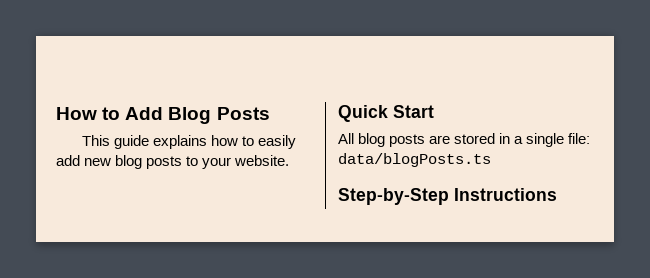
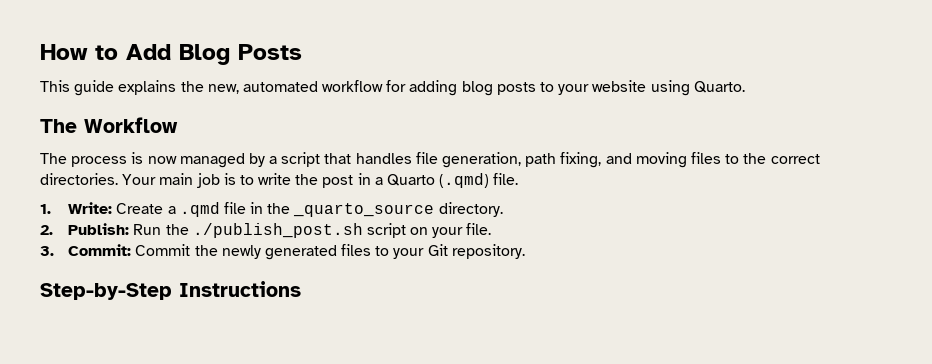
[210,135,297,149] [56,155,290,169] [338,105,434,122] [338,133,591,147] [338,153,491,167] how to easily add new blog posts to your website. // Quick Start // All blog posts are stored in a single file: data/blogPosts.ts -> [180,80,745,96] [40,117,178,133] [40,152,820,168] [40,173,519,188] [40,202,503,217] [40,223,492,238] [40,244,525,260] the new, automated workflow for adding blog posts to your website using Quarto. // The Workflow // The process is now managed by a script that handles file generation, path fixing, and moving files to the correct directories. Your main job is to write the post in a Quarto (.qmd) file. // 1. Write: Create a .qmd file in the _quarto_source directory. // 2. Publish: Run the ./publish_post.sh script on your file. // 3. Commit: Commit the newly generated files to your Git repository.

